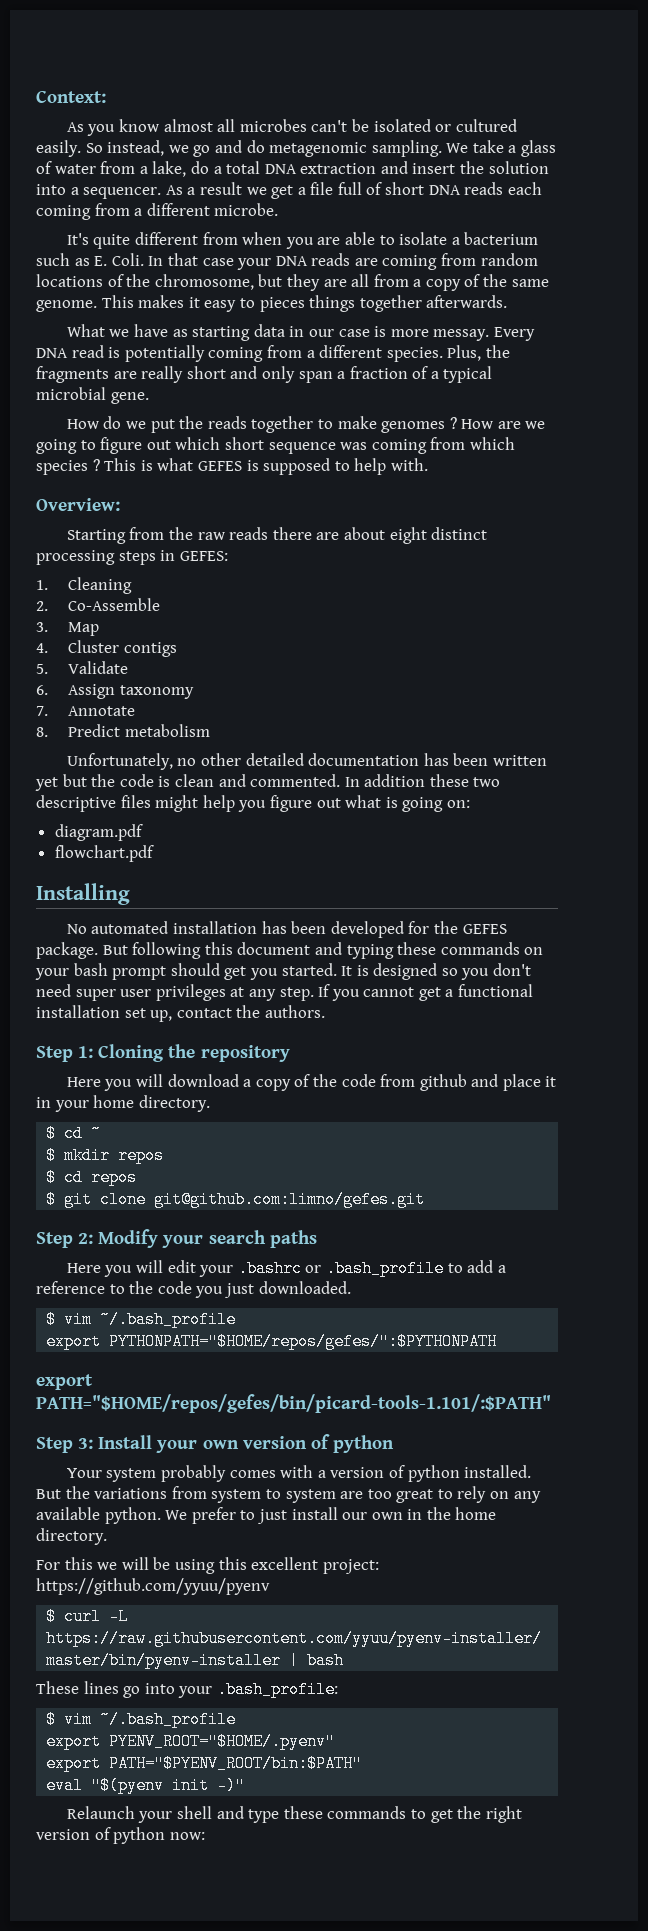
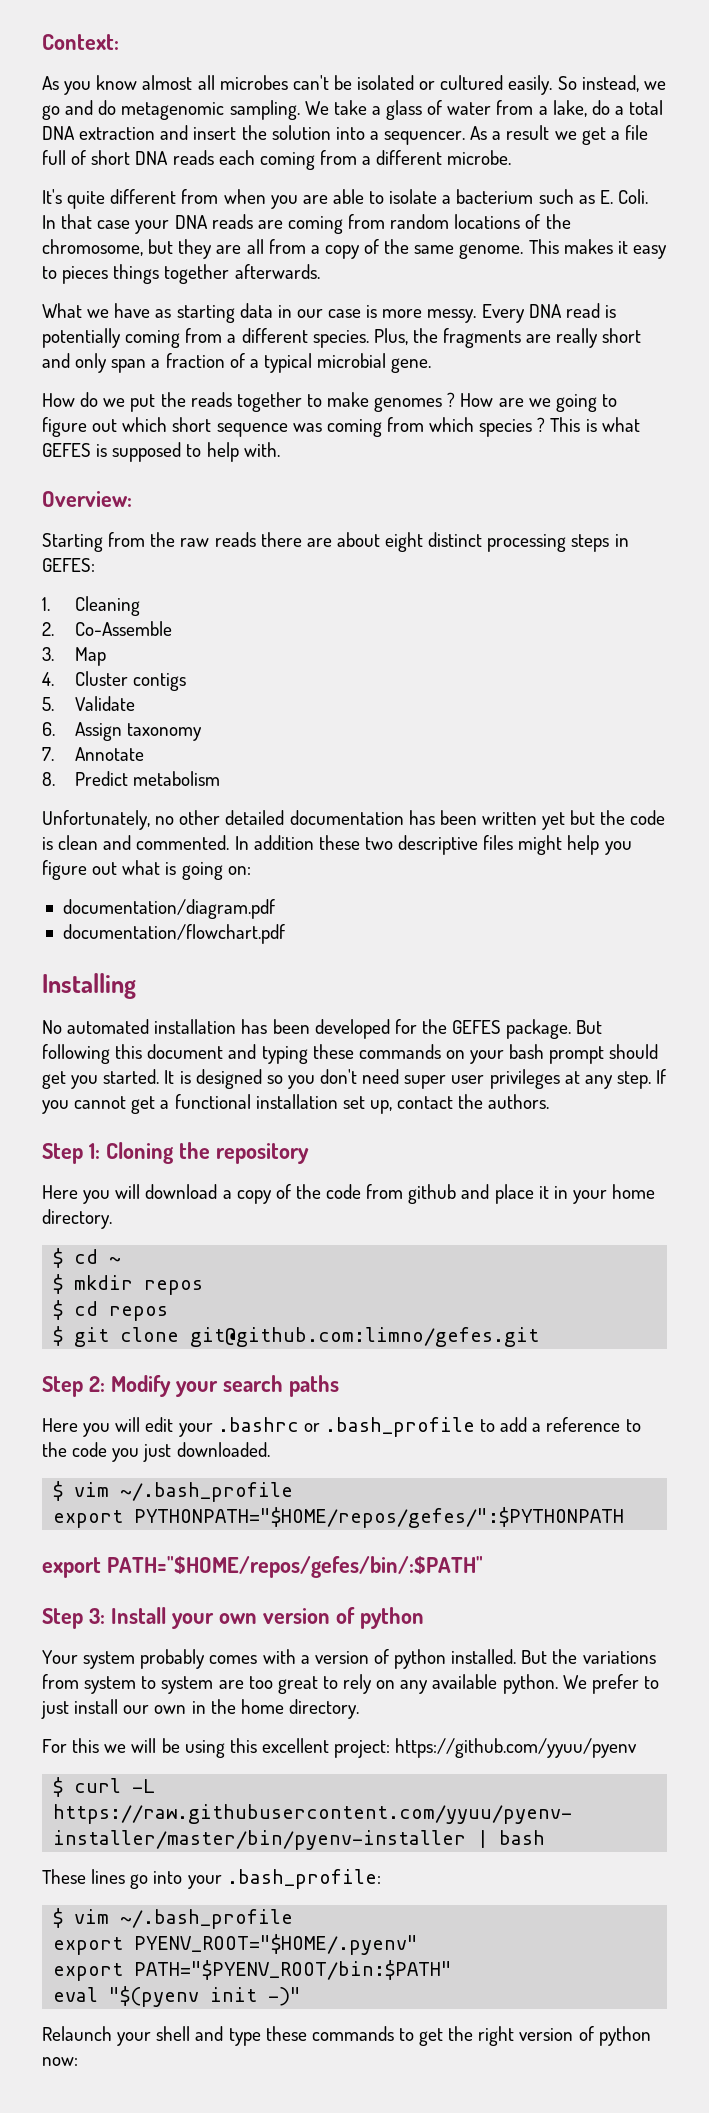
[433,329,490,341] messay. -> [427,309,477,323] messy.
[54,824,143,841] [54,845,154,862] diagram.pdf // flowchart.pdf -> [62,899,275,919] [62,924,285,944] documentation/diagram.pdf // documentation/flowchart.pdf
[36,1394,551,1413] PATH="$HOME/repos/gefes/bin/picard-tools-1.101/:$PATH" -> [106,1556,483,1578] PATH="$HOME/repos/gefes/bin/:$PATH"

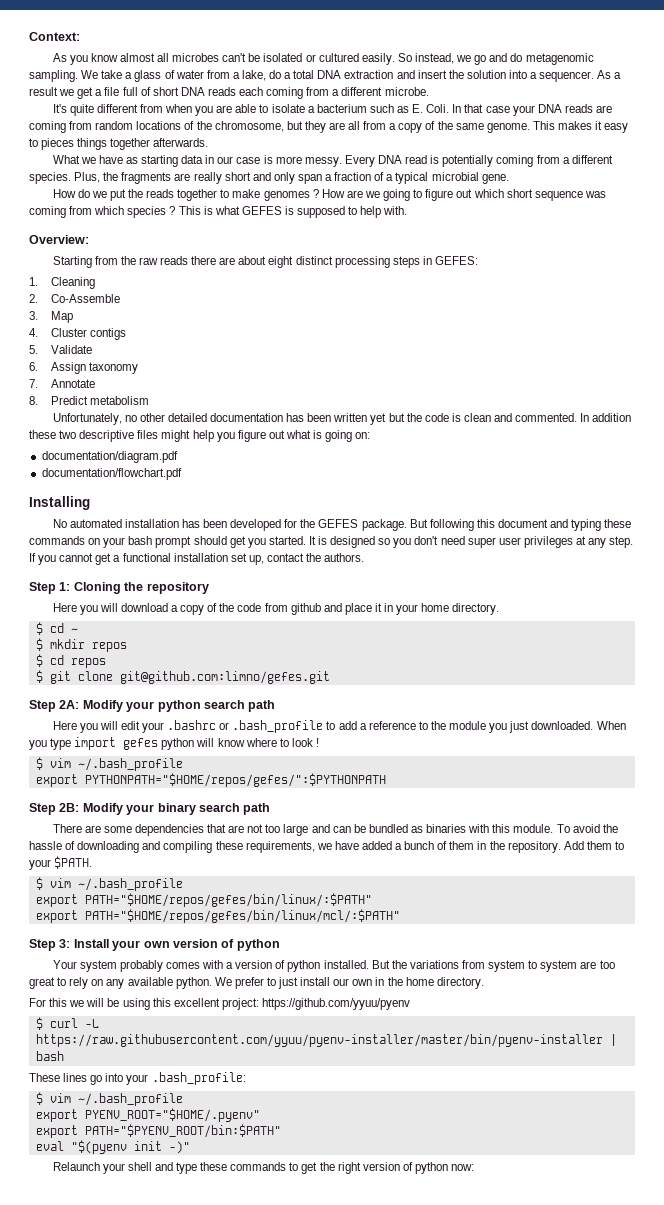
[88,1375,339,1397] 2: Modify your search paths -> [59,700,276,712] 2A: Modify your python search path
[72,1442,108,1457] code -> [449,721,487,730] module
(270, 1449) none -> [596,721,626,730] [29,737,319,750] When you type import gefes python will know where to look !
[42,1556,483,1578] export PATH="$HOME/repos/gefes/bin/:$PATH" -> [29,803,271,815] [52,824,618,836] [29,841,624,853] [29,856,93,870] [35,877,183,891] [35,893,372,907] [35,909,400,923] Step 2B: Modify your binary search path // There are some dependencies that are not too large and can be bundled as binaries with this module. To avoid the hassle of downloading and compiling these requirements, we have added a bunch of them in the repository. Add them to your $PATH. // $ vim ~/.bash_profile // export PATH="$HOME/repos/gefes/bin/linux/:$PATH" // export PATH="$HOME/repos/gefes/bin/linux/mcl/:$PATH"

